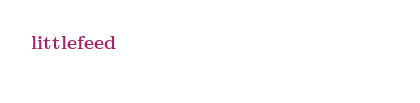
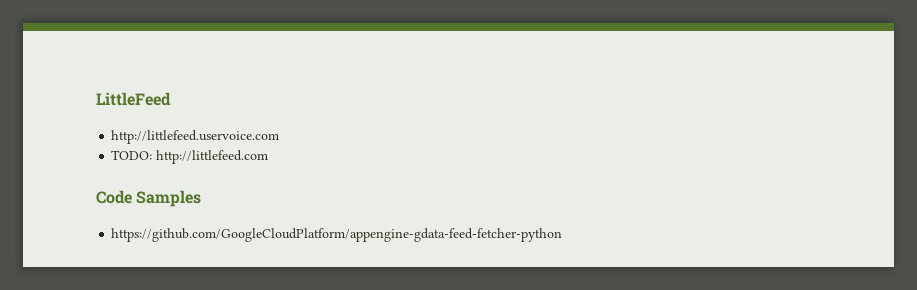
[31,36,116,49] littlefeed -> [96,92,171,106] [111,130,280,144] [111,150,269,164] [96,190,202,207] [111,228,563,242] LittleFeed // http://littlefeed.uservoice.com // TODO: http://littlefeed.com // Code Samples // https://github.com/GoogleCloudPlatform/appengine-gdata-feed-fetcher-python

